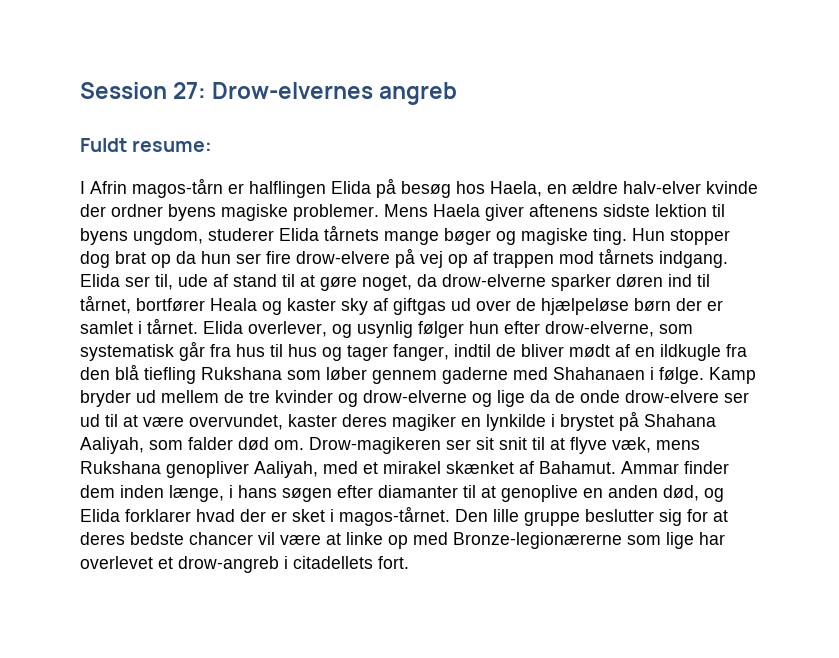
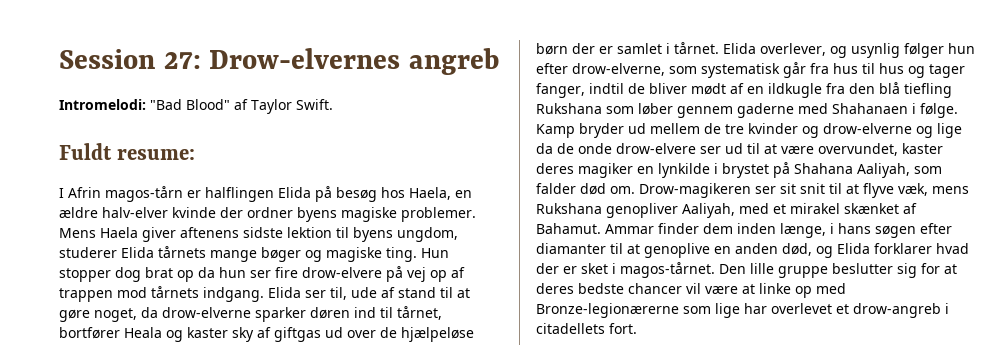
(458, 93) none -> [59,99,333,114] // Intromelodi: "Bad Blood" af Taylor Swift.

